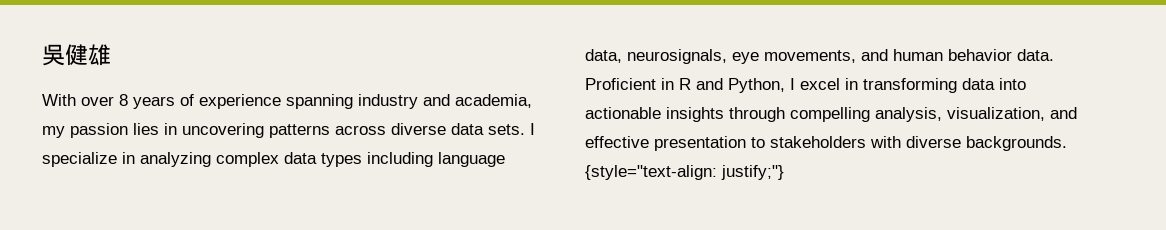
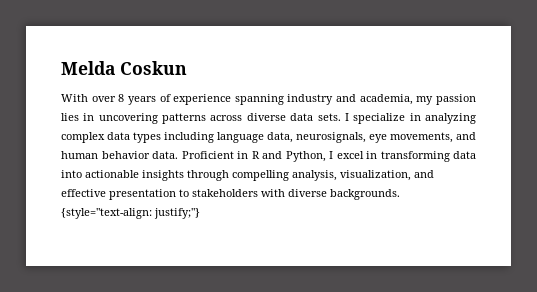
[42,44,111,66] 吳健雄 -> [61,61,187,75] Melda Coskun

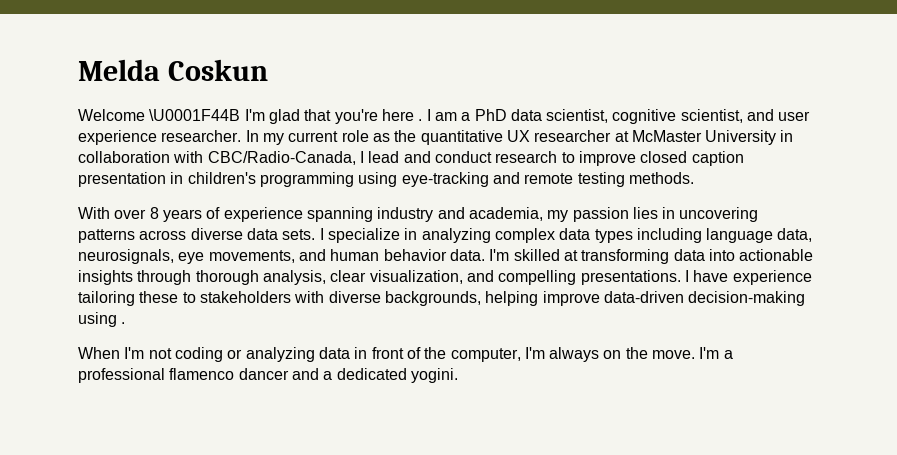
(187, 68) none -> [78,109,811,124] [78,130,794,145] [78,151,744,166] [78,172,694,187] // Welcome \U0001F44B I'm glad that you're here . I am a PhD data scientist, cognitive scientist, and user experience researcher. In my current role as the quantitative UX researcher at McMaster University in collaboration with CBC/Radio-Canada, I lead and conduct research to improve closed caption presentation in children's programming using eye-tracking and remote testing methods.
[181,151,377,162] Proficient in R and Python, I excel in -> [489,249,578,261] I'm skilled at
[232,170,434,181] [61,189,400,200] [61,208,200,219] compelling analysis, visualization, and effective presentation to stakeholders with diverse backgrounds. {style="text-align: justify;"} -> [195,270,812,285] [78,291,806,306] [78,312,126,327] [78,347,733,362] [78,368,458,383] thorough analysis, clear visualization, and compelling presentations. I have experience tailoring these to stakeholders with diverse backgrounds, helping improve data-driven decision-making using . // When I'm not coding or analyzing data in front of the computer, I'm always on the move. I'm a professional flamenco dancer and a dedicated yogini.

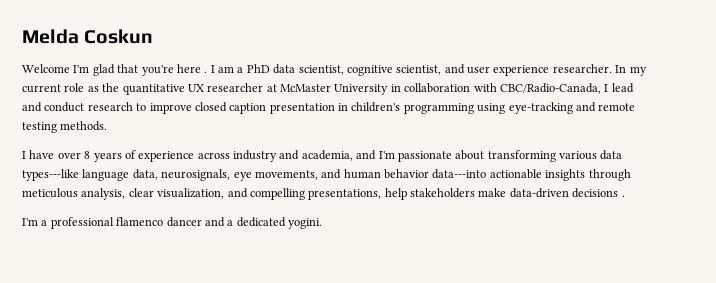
[149,109,241,121] \U0001F44B -> (70, 68) none
[78,207,110,219] With -> [22,150,55,159] I have
[306,207,373,222] spanning -> [197,152,230,159] across
[547,207,759,222] [78,228,702,243] my passion lies in uncovering patterns across diverse data sets. I specialize in analyzing complex data types including -> [356,150,623,162] [22,169,79,181] and I'm passionate about transforming various data types---like
[449,249,735,264] data. I'm skilled at transforming data into -> [432,169,487,179] data---into
[195,270,259,285] thorough -> [22,188,78,198] meticulous
[580,270,812,285] [78,291,806,306] [78,312,126,327] [78,347,696,362] presentations. I have experience tailoring these to stakeholders with diverse backgrounds, helping improve data-driven decision-making using . // When I'm not coding or analyzing data in front of the computer, I'm always on the move. -> [308,188,625,200] presentations, help stakeholders make data-driven decisions . //

